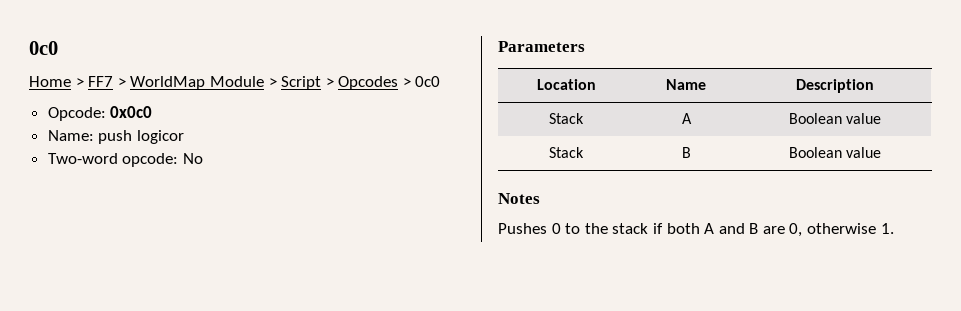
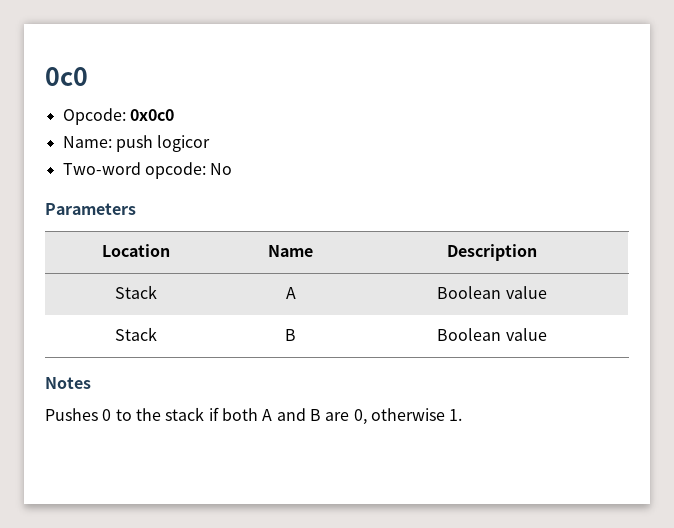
[29,41,58,55] [29,76,441,90] 0c0 // Home > FF7 > WorldMap Module > Script > Opcodes > 0c0 -> [45,67,88,86] 0c0

